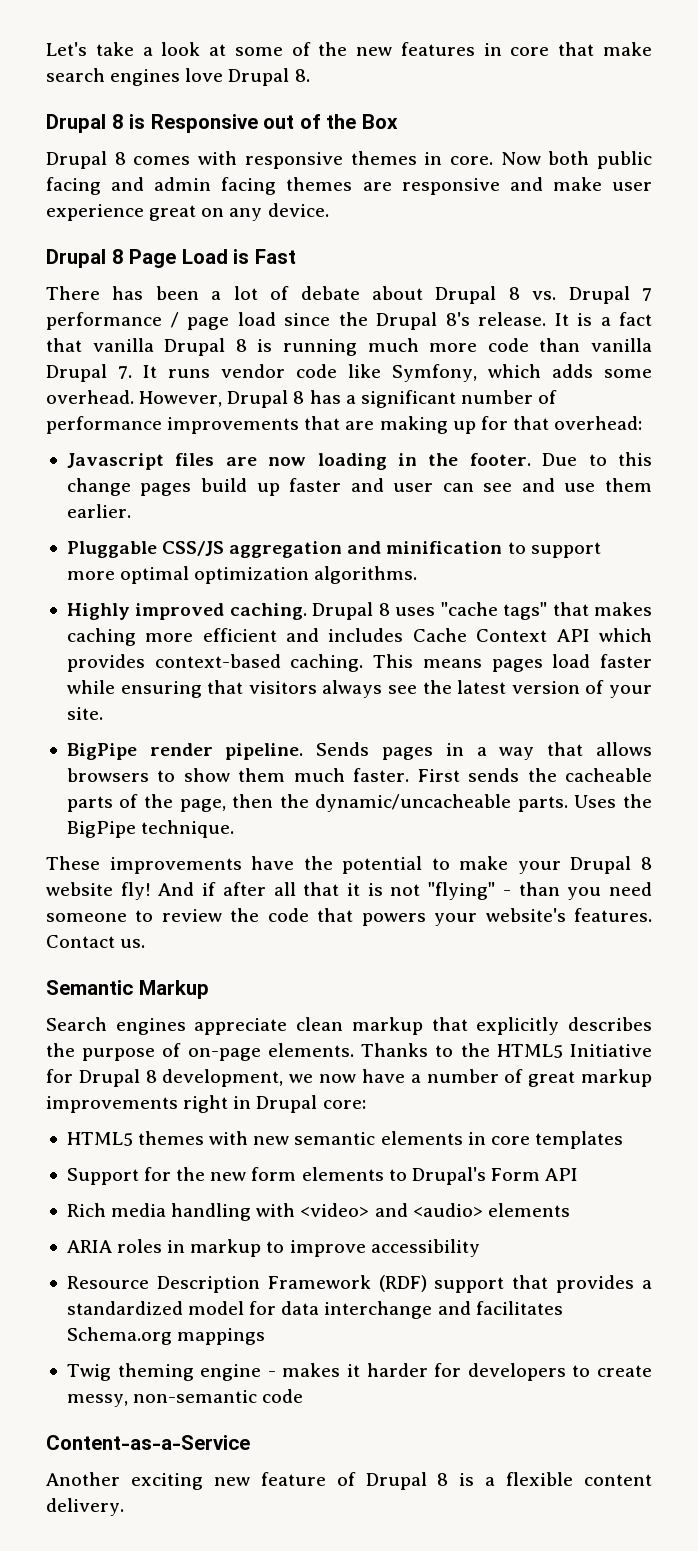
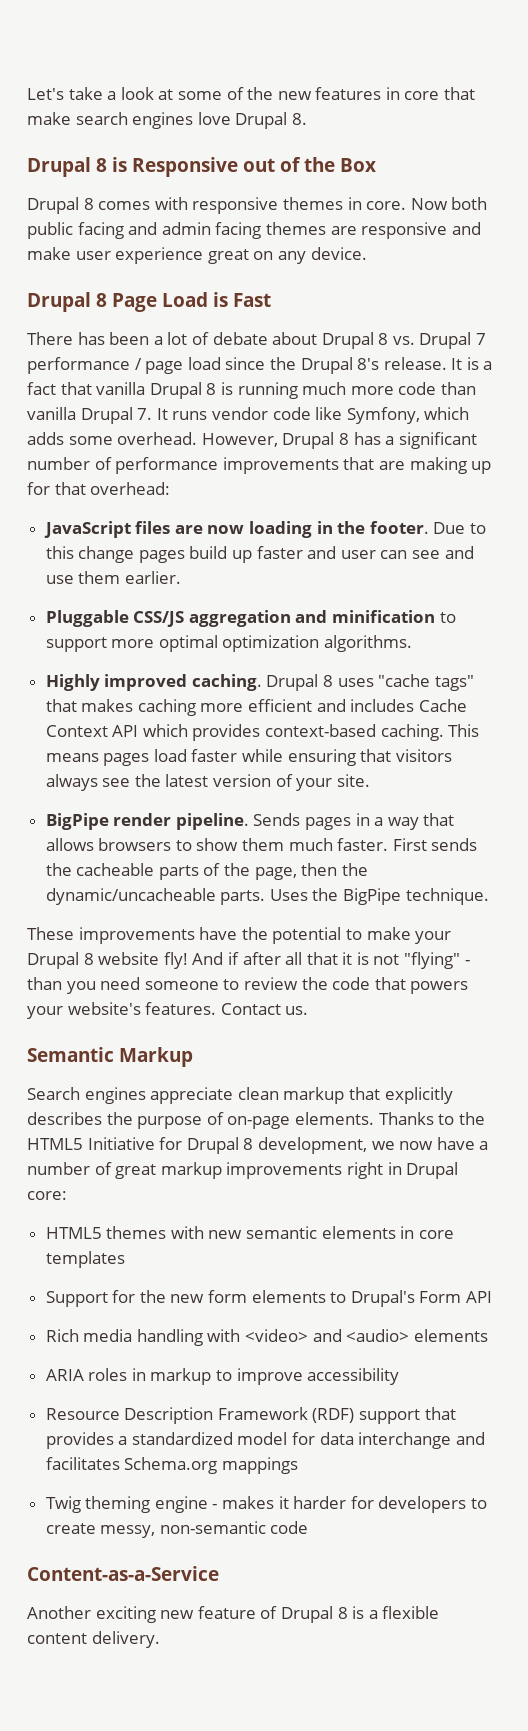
[66,453,164,470] Javascript -> [43,521,131,538] JavaScript

